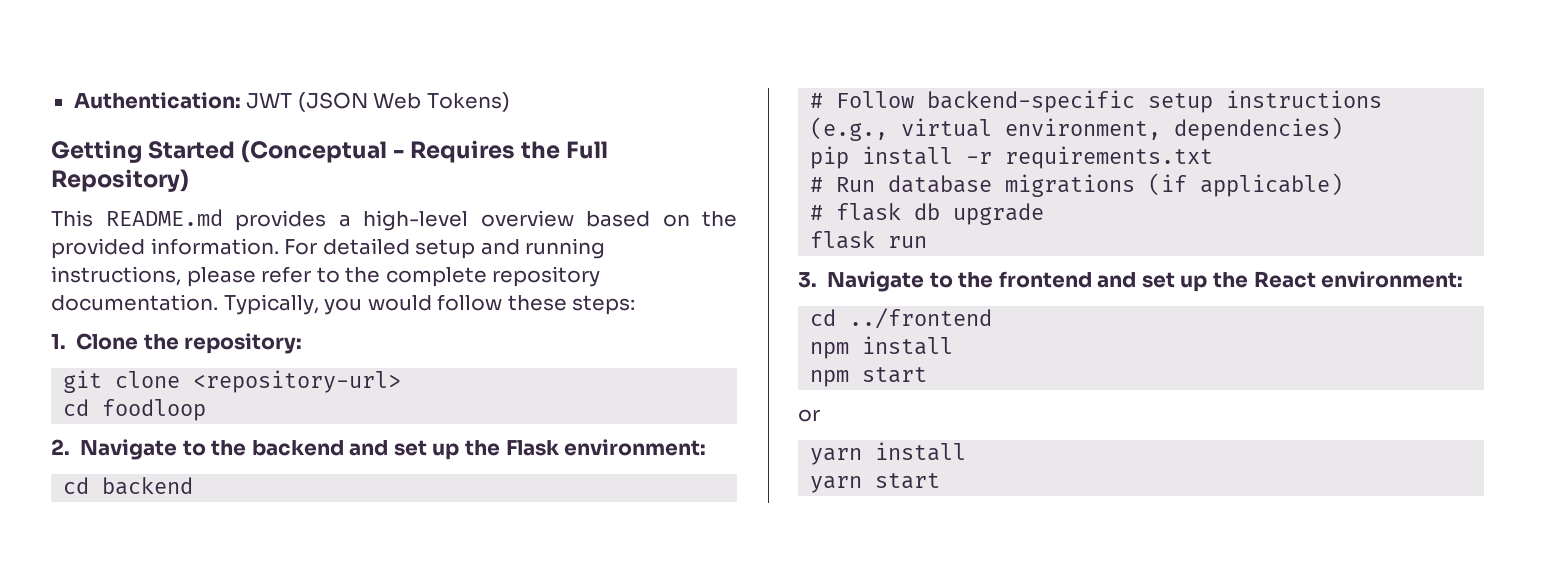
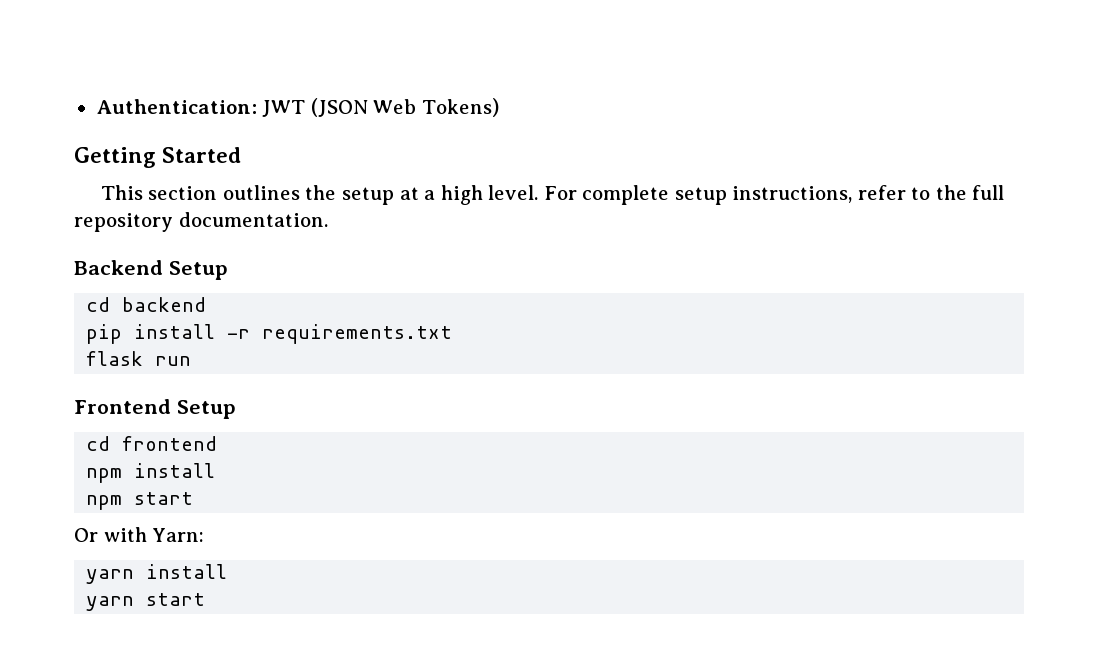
[241,140,609,163] [51,169,189,192] [51,209,737,231] [51,238,606,259] [51,266,256,287] (Conceptual - Requires the Full Repository) // This README.md provides a high-level overview based on the provided information. For detailed setup and running instructions, please -> [100,185,853,205] // This section outlines the setup at a high level. For complete setup instructions,
[385,267,487,287] complete -> [972,185,1005,200] full
[223,294,636,315] [51,333,303,354] [63,370,402,393] [63,399,207,421] [51,439,707,460] [63,477,194,495] [810,90,1383,113] [810,117,1344,141] [810,146,1214,169] [810,173,1344,197] [810,203,1045,225] [810,231,928,249] [798,271,1464,292] [810,308,993,329] Typically, you would follow these steps: // 1. Clone the repository: // git clone <repository-url> // cd foodloop // 2. Navigate to the backend and set up the Flask environment: // cd backend // # Follow backend-specific setup instructions (e.g., virtual environment, dependencies) // pip install -r requirements.txt // # Run database migrations (if applicable) // # flask db upgrade // flask run // 3. Navigate to the frontend and set up the React environment: // cd ../frontend -> [74,260,228,280] [86,297,207,312] [86,324,453,344] [86,351,192,366] [74,399,236,419] [86,436,218,451] // Backend Setup // cd backend // pip install -r requirements.txt // flask run // Frontend Setup // cd frontend
[798,409,820,422] or -> [74,527,205,542] Or with Yarn:

